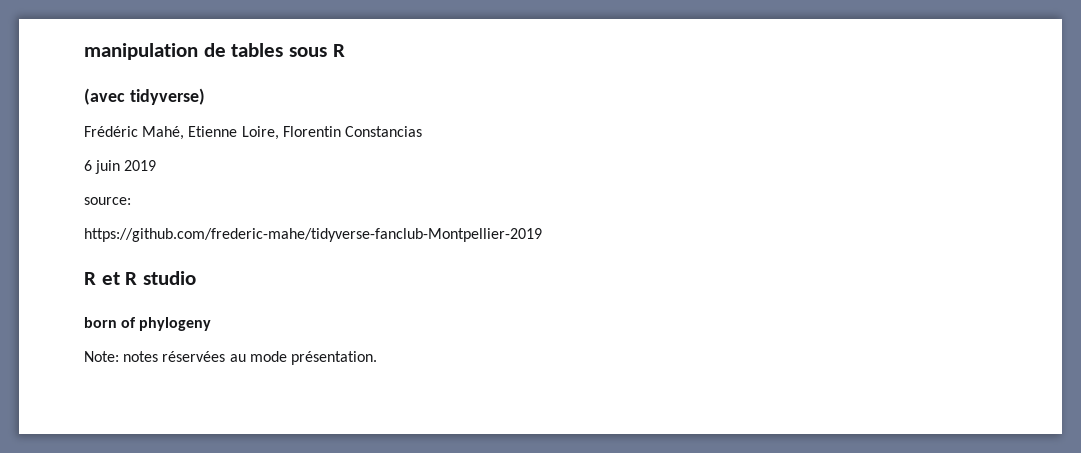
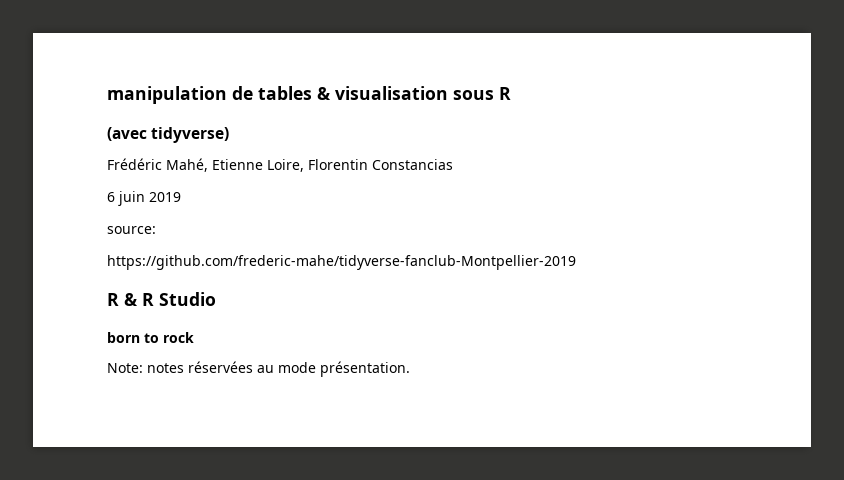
(284, 50) none -> [317,86,448,100] & visualisation
[101,271,197,285] et R studio -> [124,292,216,306] & R Studio
[121,317,212,331] of phylogeny -> [144,332,194,343] to rock

